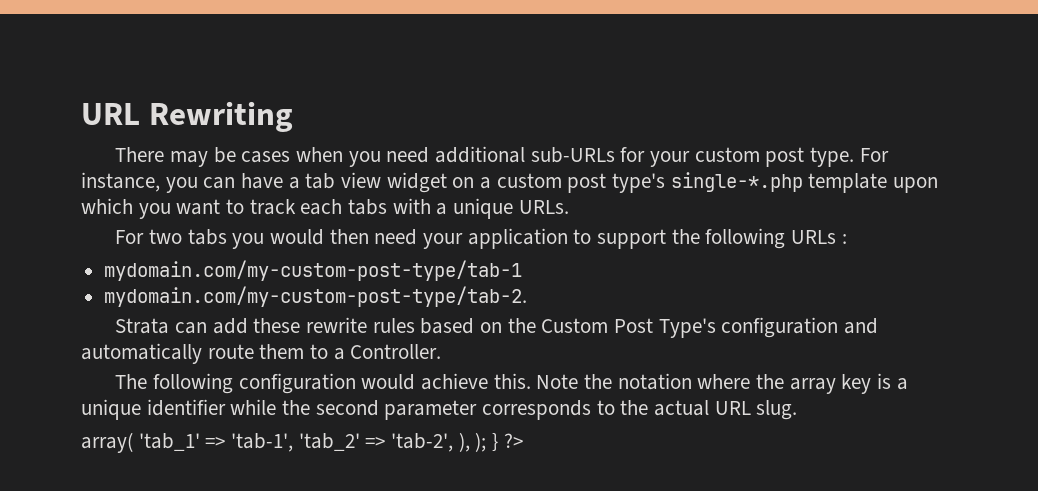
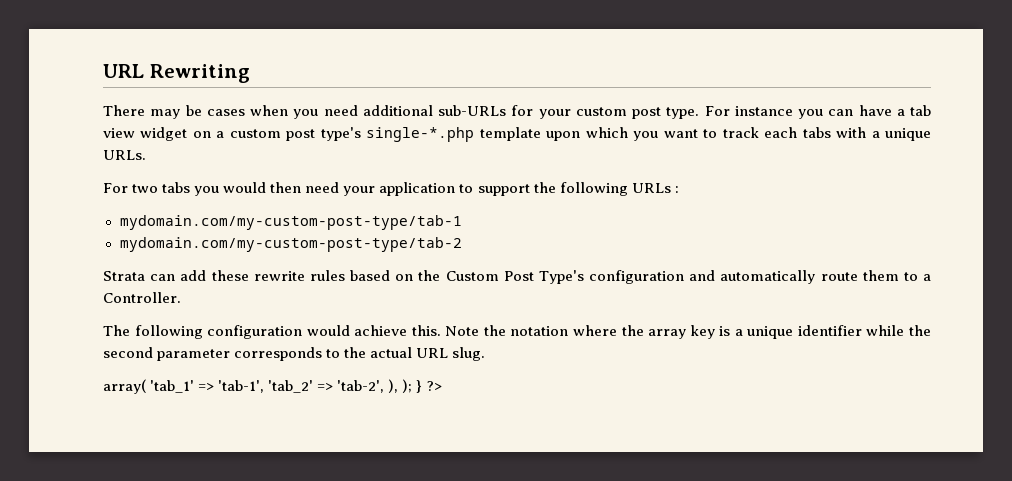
[81,172,160,192] instance, -> [734,106,793,116] instance
[104,286,528,307] mydomain.com/my-custom-post-type/tab-2. -> [119,237,462,252] mydomain.com/my-custom-post-type/tab-2

